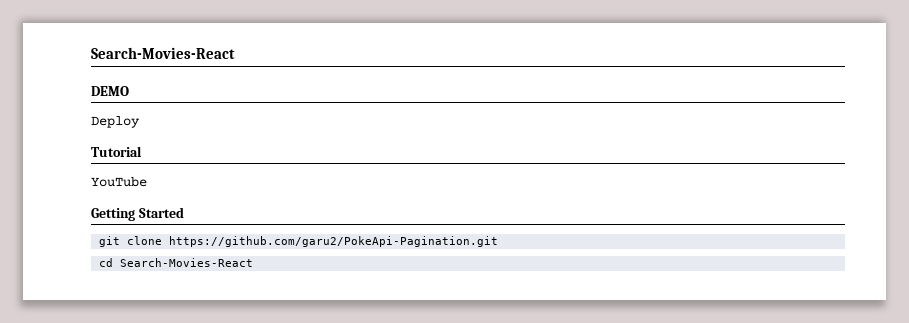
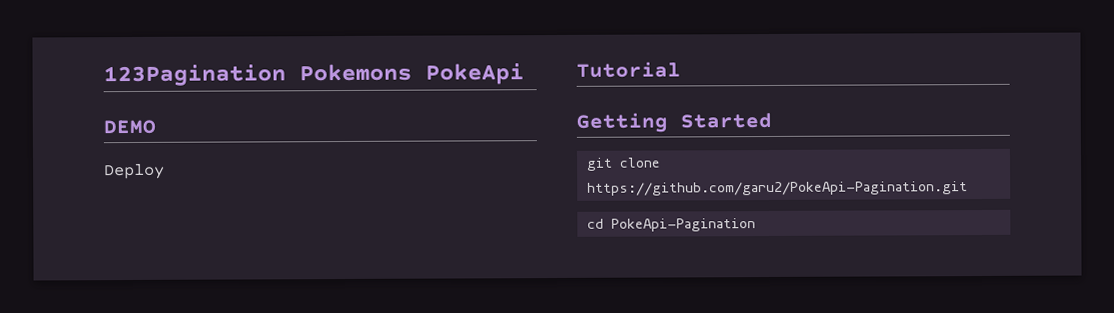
[91,47,235,59] Search-Movies-React -> [103,63,524,87] 123Pagination Pokemons PokeApi
[91,177,147,187] // YouTube -> (681, 69) none
[120,258,254,267] Search-Movies-React -> [611,218,757,232] PokeApi-Pagination

